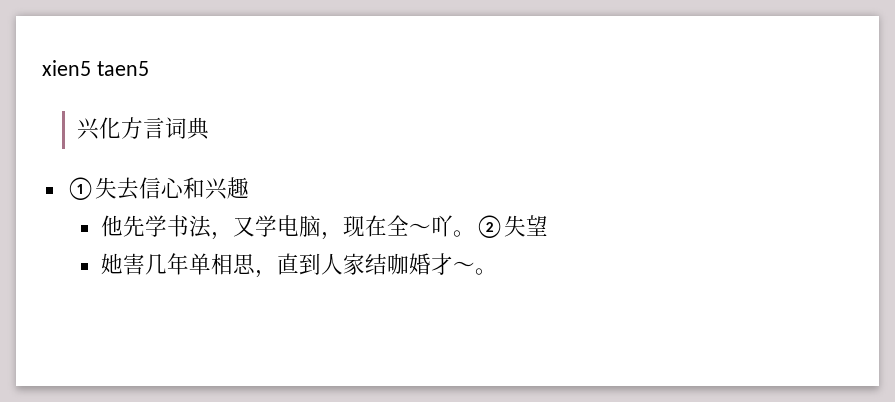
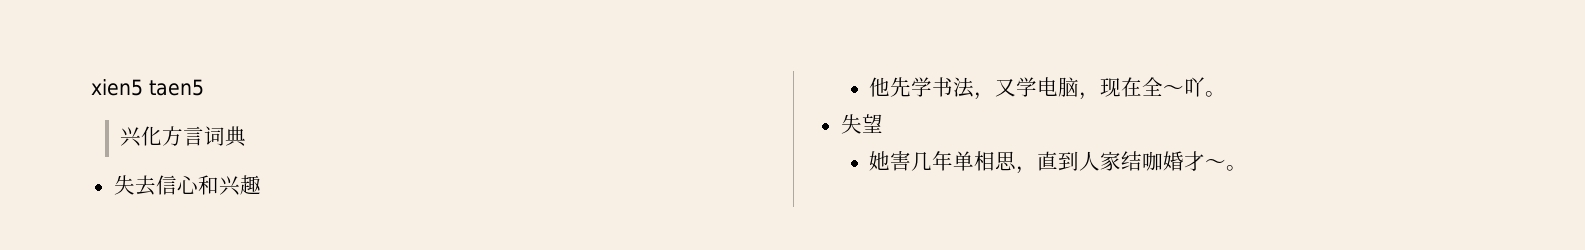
[65,177,95,200] ① -> (247, 136) none
[474,215,504,238] ② -> (1227, 94) //

